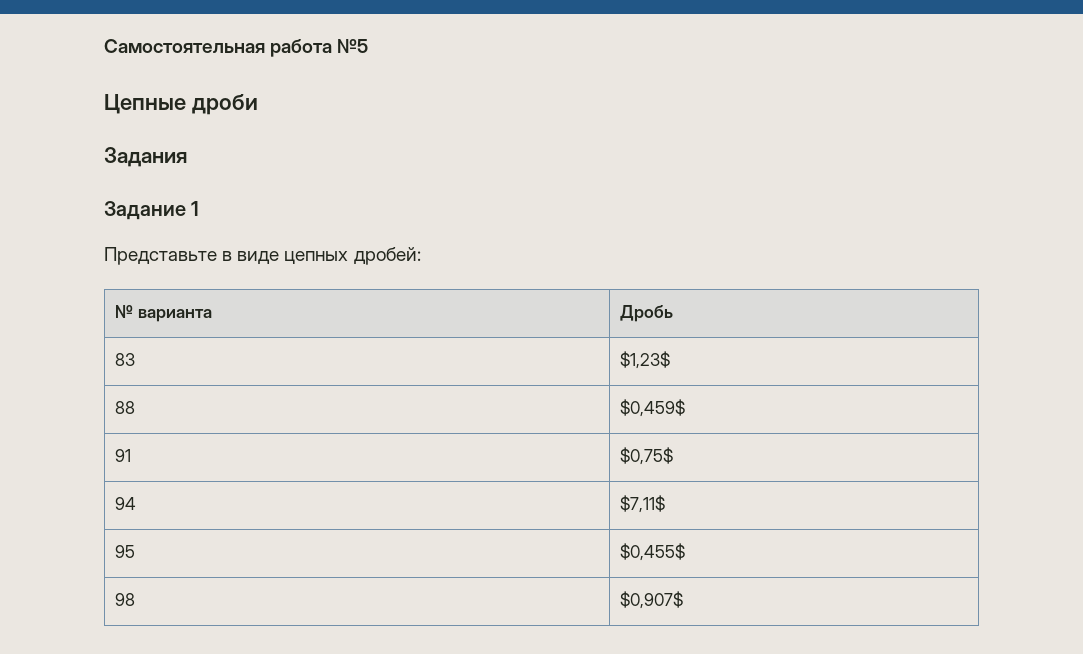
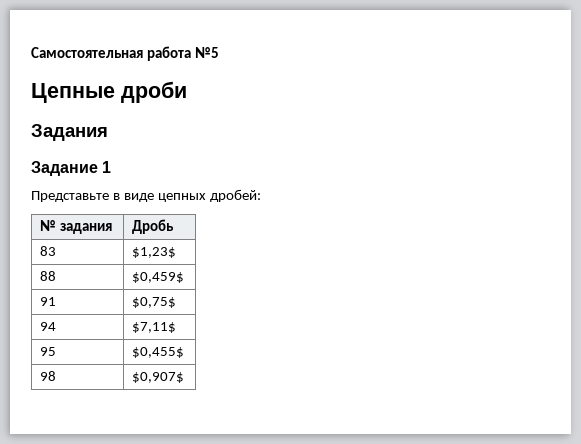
[137,309,212,322] варианта -> [60,223,113,234] задания

